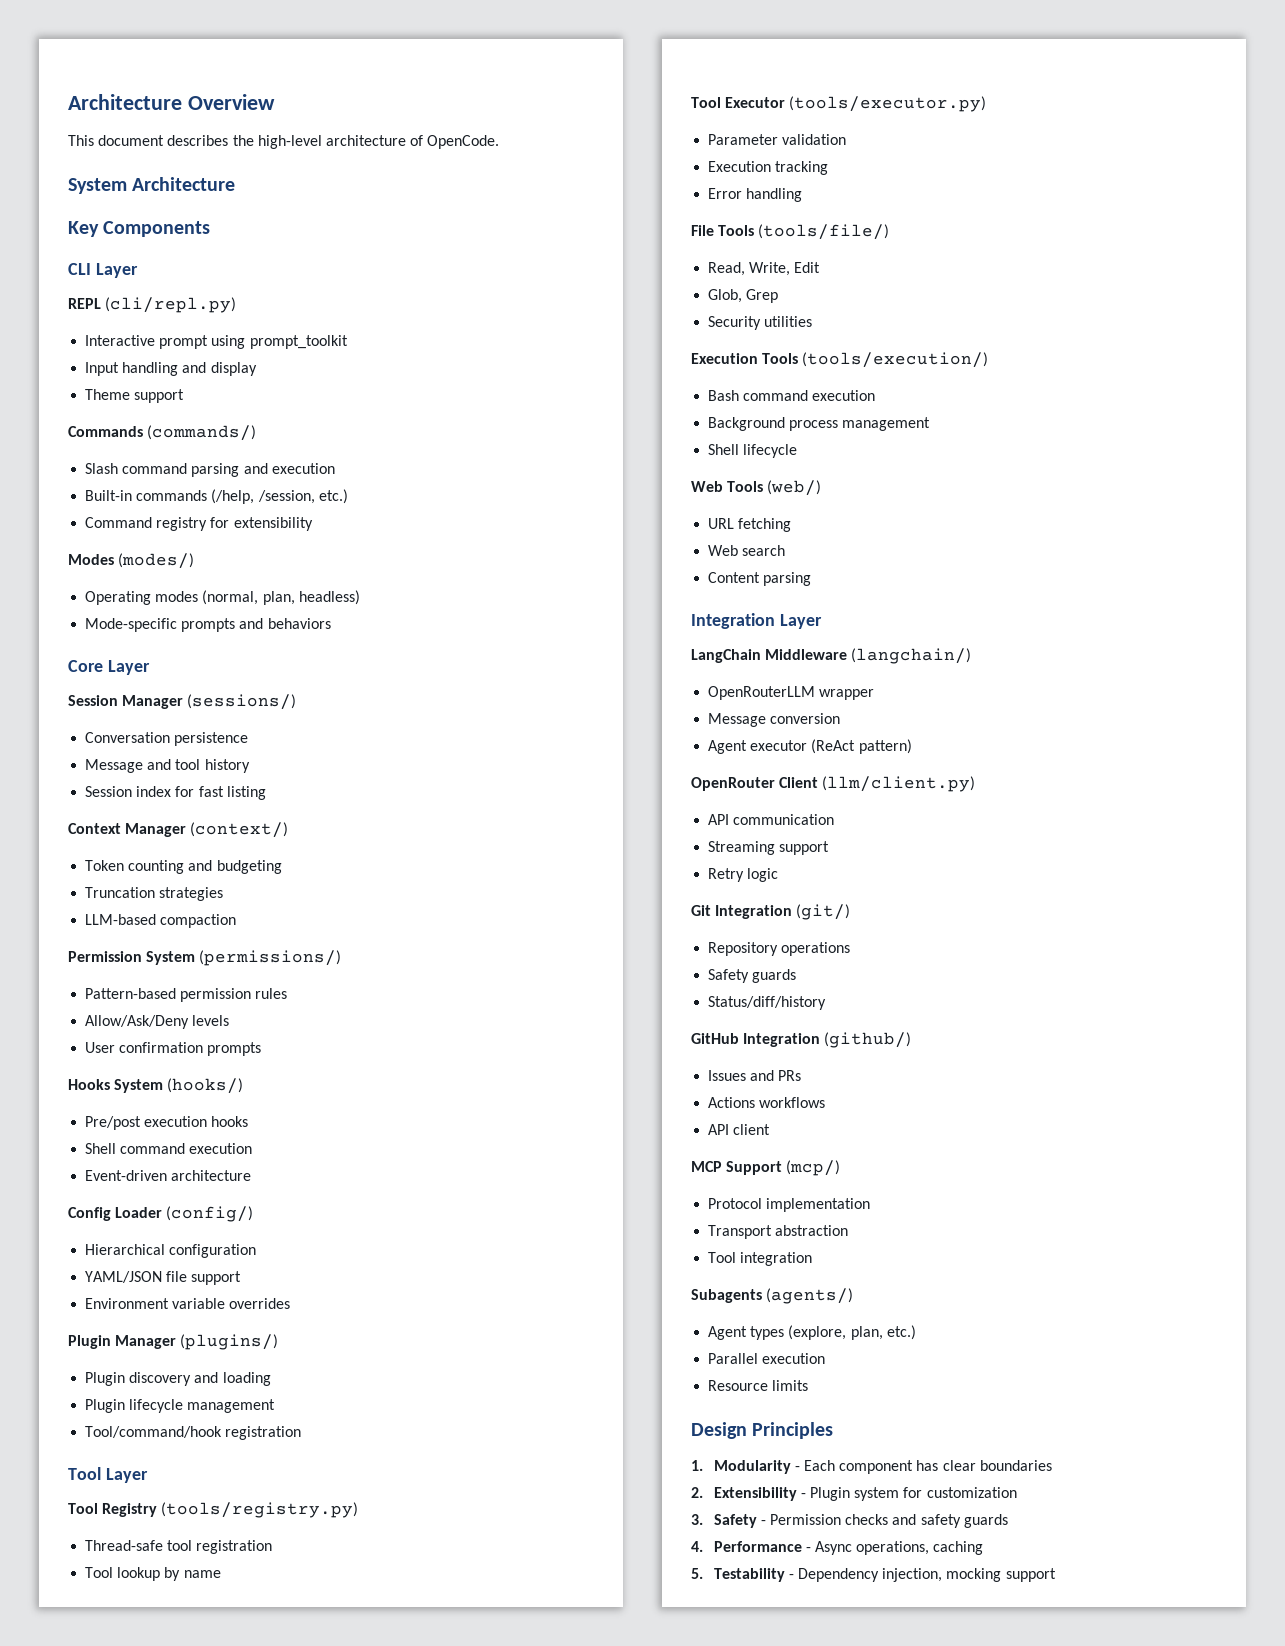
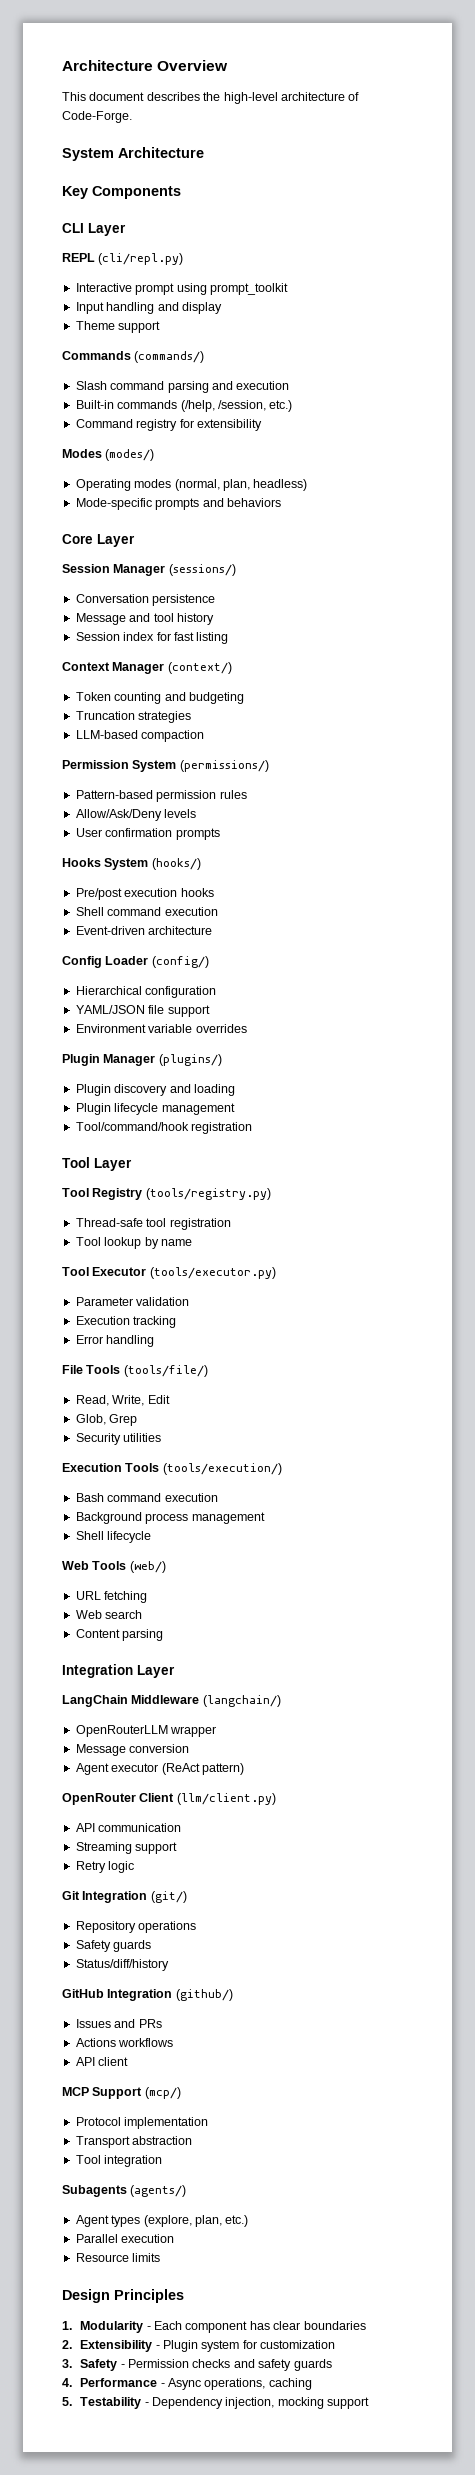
[427,135,500,149] OpenCode. -> [62,111,132,123] Code-Forge.

